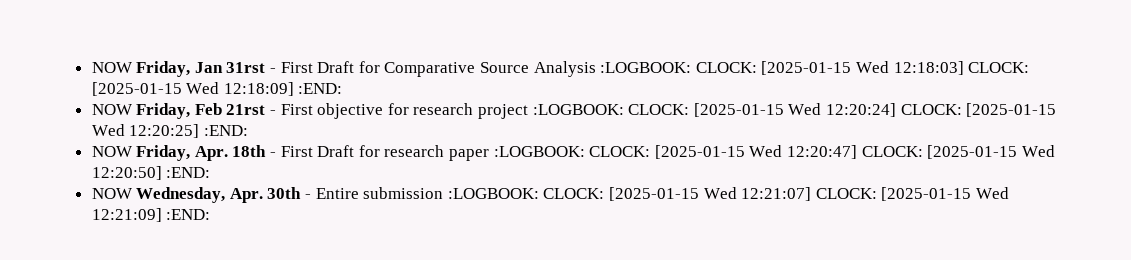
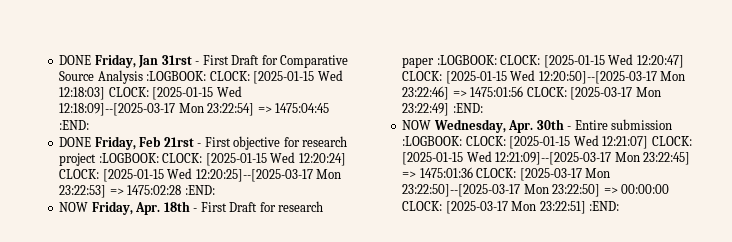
[91,62,133,73] NOW -> [59,55,92,65] DONE
[223,82,343,96] [91,104,133,115] 12:18:09] :END: // NOW -> [59,103,330,116] [59,120,90,130] [59,137,92,147] 12:18:09]--[2025-03-17 Mon 23:22:54] => 1475:04:45 :END: // DONE
[129,124,200,138] 12:20:25] -> [195,169,342,182] [59,185,182,198] 12:20:25]--[2025-03-17 Mon 23:22:53] => 1475:02:28
[91,166,162,180] 12:20:50] -> [538,71,686,84] [402,86,661,100] [402,103,450,116] 12:20:50]--[2025-03-17 Mon 23:22:46] => 1475:01:56 CLOCK: [2025-03-17 Mon 23:22:49]
[91,208,162,222] 12:21:09] -> [495,152,691,165] [402,167,611,181] [402,184,670,197] [402,201,586,214] 12:21:09]--[2025-03-17 Mon 23:22:45] => 1475:01:36 CLOCK: [2025-03-17 Mon 23:22:50]--[2025-03-17 Mon 23:22:50] => 00:00:00 CLOCK: [2025-03-17 Mon 23:22:51]

